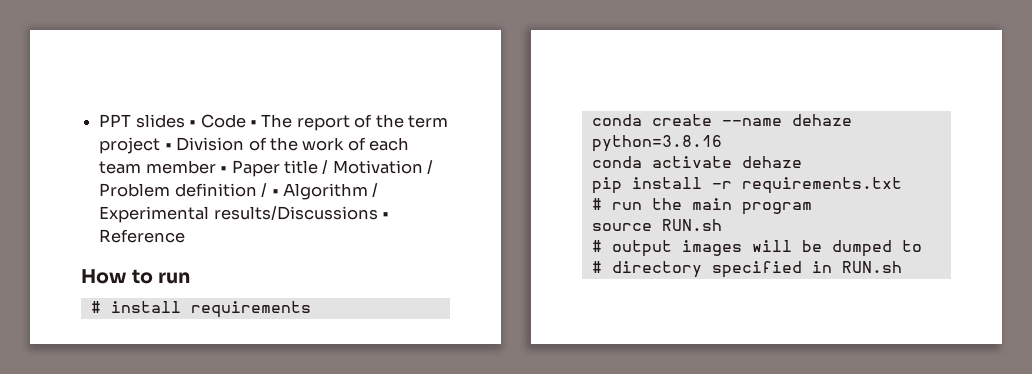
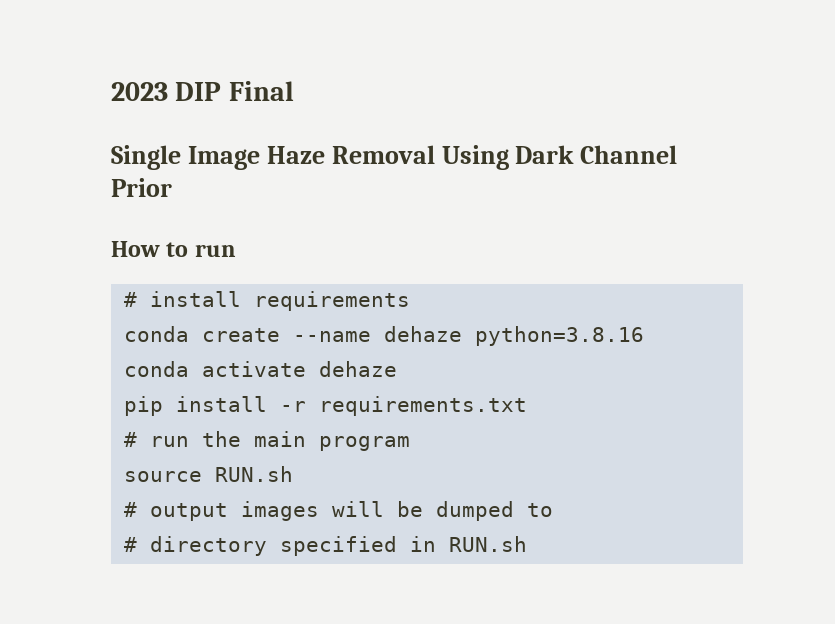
[99,114,449,131] [99,137,410,154] [99,160,434,177] [99,183,379,200] [99,206,390,223] [99,229,186,243] PPT slides • Code • The report of the term project • Division of the work of each team member • Paper title / Motivation / Problem definition / • Algorithm / Experimental results/Discussions • Reference -> [111,81,294,101] [111,145,678,170] [111,178,172,197] 2023 DIP Final // Single Image Haze Removal Using Dark Channel Prior

